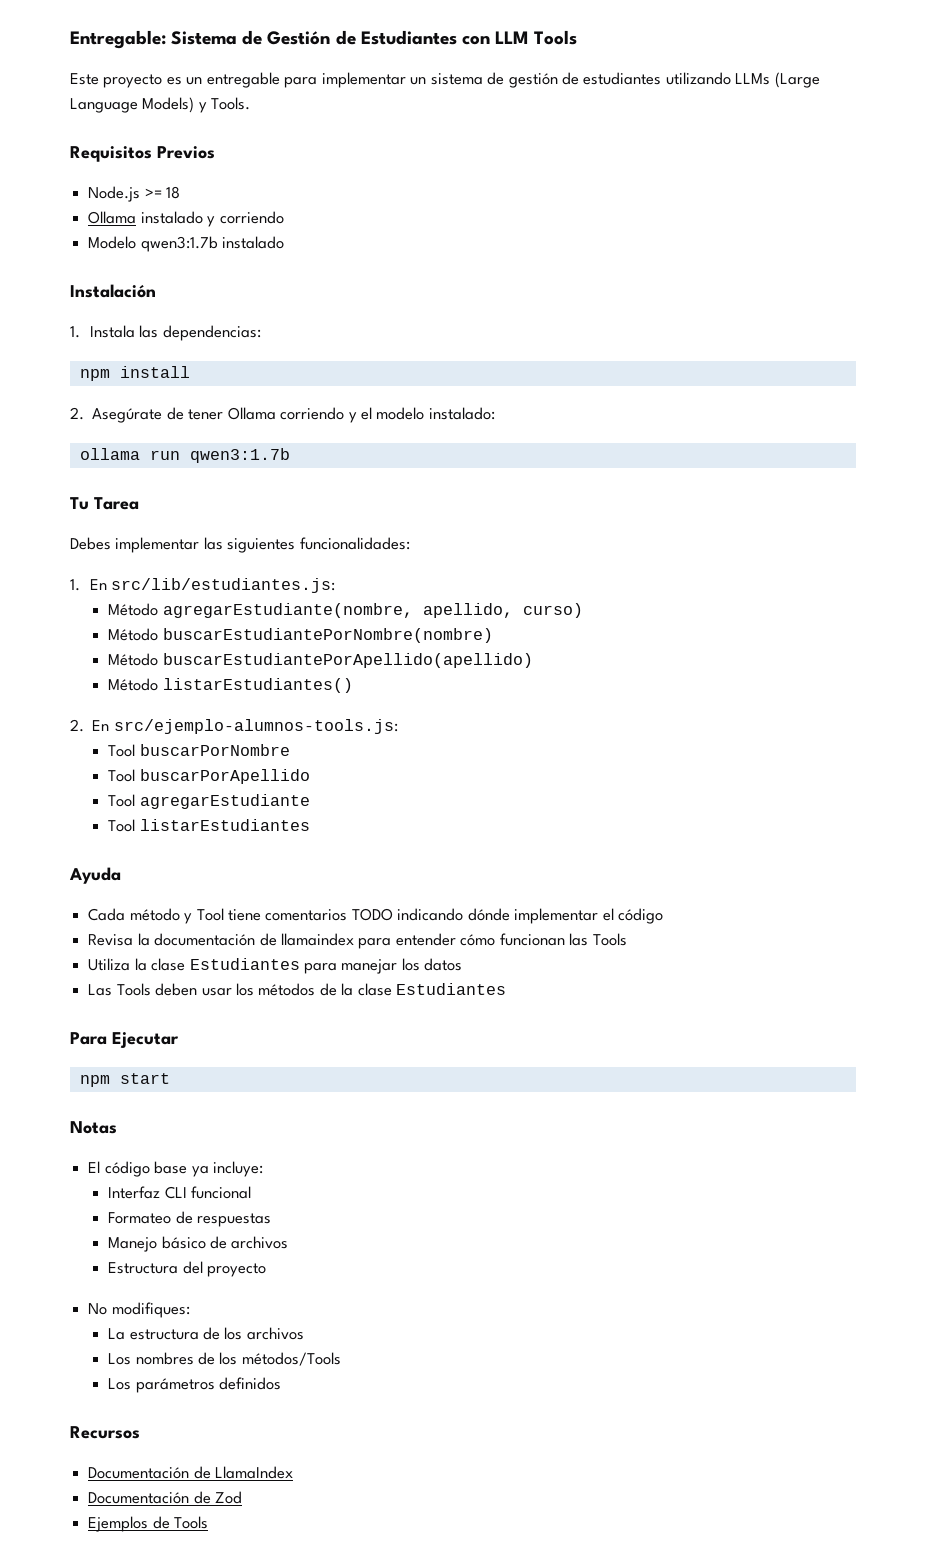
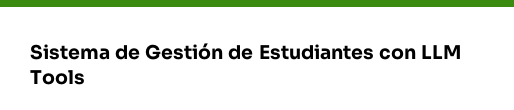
[70,30,166,49] Entregable: -> (30, 52) none
[70,72,820,88] [70,97,251,113] [70,146,215,162] [88,186,181,202] [88,211,284,227] [88,236,285,252] [70,284,156,298] [70,325,261,341] [79,366,190,381] [70,407,495,423] [79,448,290,463] [70,497,139,510] [70,537,410,553] [70,578,336,593] [108,603,583,618] [108,628,493,643] [108,653,533,668] [108,678,353,693] [70,719,398,734] [108,744,290,757] [108,769,310,784] [108,794,310,809] [108,819,310,832] [69,867,121,884] [88,908,664,924] [88,933,627,949] [88,958,463,974] [88,983,507,996] [70,1032,179,1048] [79,1073,170,1087] [70,1121,117,1134] [88,1161,263,1177] [108,1186,252,1199] [108,1211,272,1227] [108,1236,289,1252] [108,1261,267,1277] [88,1302,190,1318] [108,1327,304,1340] [108,1352,341,1366] [108,1377,282,1393] [70,1426,140,1439] [88,1466,294,1479] [88,1491,243,1504] [88,1516,209,1532] // Este proyecto es un entregable para implementar un sistema de gestión de estudiantes utilizando LLMs (Large Language Models) y Tools. // Requisitos Previos // Node.js >= 18 // Ollama instalado y corriendo // Modelo qwen3:1.7b instalado // Instalación // 1. Instala las dependencias: // npm install // 2. Asegúrate de tener Ollama corriendo y el modelo instalado: // ollama run qwen3:1.7b // Tu Tarea // Debes implementar las siguientes funcionalidades: // 1. En src/lib/estudiantes.js: // Método agregarEstudiante(nombre, apellido, curso) // Método buscarEstudiantePorNombre(nombre) // Método buscarEstudiantePorApellido(apellido) // Método listarEstudiantes() // 2. En src/ejemplo-alumnos-tools.js: // Tool buscarPorNombre // Tool buscarPorApellido // Tool agregarEstudiante // Tool listarEstudiantes // Ayuda // Cada método y Tool tiene comentarios TODO indicando dónde implementar el código // Revisa la documentación de llamaindex para entender cómo funcionan las Tools // Utiliza la clase Estudiantes para manejar los datos // Las Tools deben usar los métodos de la clase Estudiantes // Para Ejecutar // npm start // Notas // El código base ya incluye: // Interfaz CLI funcional // Formateo de respuestas // Manejo básico de archivos // Estructura del proyecto // No modifiques: // La estructura de los archivos // Los nombres de los métodos/Tools // Los parámetros definidos // Recursos // Documentación de LlamaIndex // Documentación de Zod // Ejemplos de Tools -> (85, 77) none

